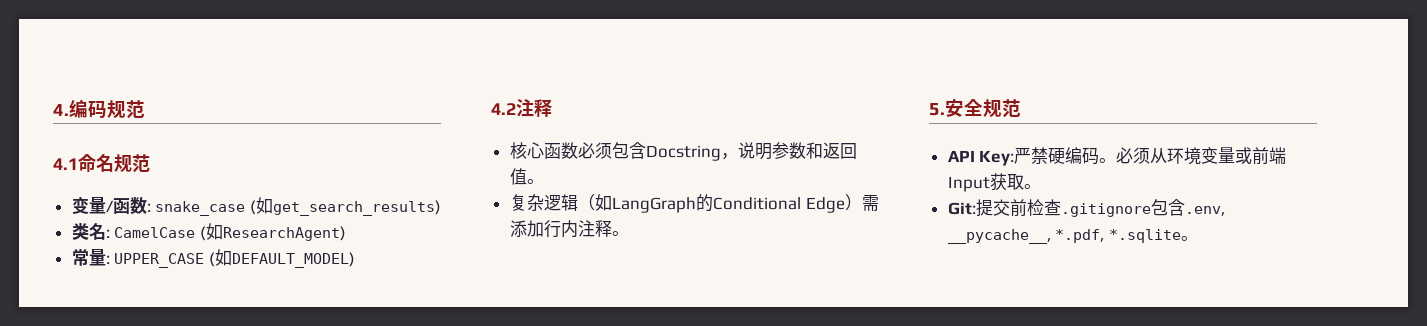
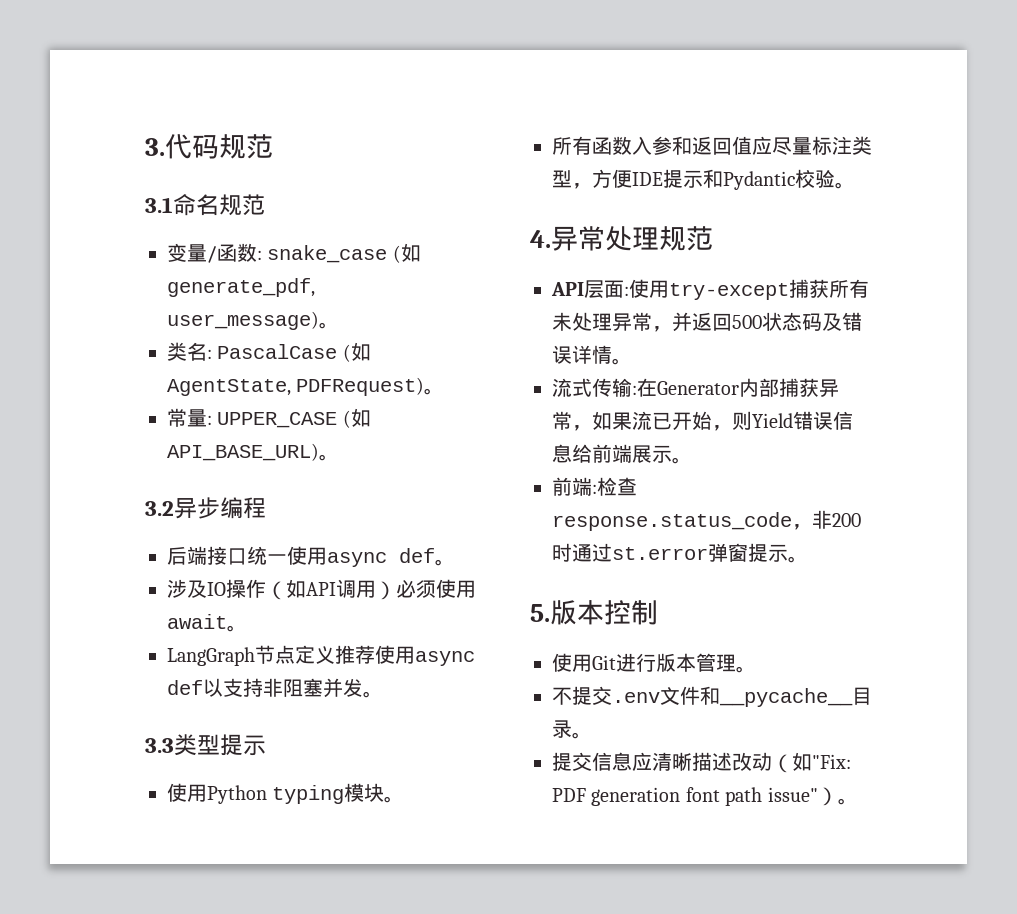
[53,99,88,118] 4.编 -> [145,134,192,159] 3.代
[53,158,78,170] 4.1 -> [145,197,173,213] 3.1
[272,200,441,216] get_search_results) -> [167,278,315,297] [167,311,339,330] generate_pdf, user_message)。
[114,223,346,241] CamelCase (如ResearchAgent) -> [217,342,371,362] [167,377,445,396] PascalCase (如AgentState, PDFRequest)。
[231,252,355,268] [491,99,552,117] [509,142,857,161] [509,168,544,185] [509,194,879,213] [509,220,629,238] [929,99,1021,118] [947,147,1287,166] [947,173,1041,192] [947,199,1225,217] [947,229,1181,244] DEFAULT_MODEL) // 4.2注释 // 核心函数必须包含Docstring，说明参数和返回值。 // 复杂逻辑（如LangGraph的Conditional Edge）需添加行内注释。 // 5.安全规范 // API Key:严禁硬编码。必须从环境变量或前端Input获取。 // Git:提交前检查.gitignore包含.env, __pycache__, *.pdf, *.sqlite -> [167,443,339,461] [145,497,266,519] [167,546,455,567] [167,579,476,600] [167,614,247,632] [167,645,475,666] [167,678,383,698] [145,734,266,756] [167,783,405,804] [552,136,872,155] [552,169,855,190] [530,226,713,251] [551,279,869,300] [552,312,862,332] [552,345,632,365] [552,378,839,397] [552,411,853,431] [552,444,692,464] [552,477,637,496] [552,510,861,531] [552,543,808,563] [530,600,658,625] [552,653,756,673] [552,686,872,707] [552,720,592,739] [552,752,851,773] [552,787,838,806] API_BASE_URL)。 // 3.2异步编程 // 后端接口统一使用async def。 // 涉及IO操作（如API调用）必须使用await。 // LangGraph节点定义推荐使用async def以支持非阻塞并发。 // 3.3类型提示 // 使用Python typing模块。 // 所有函数入参和返回值应尽量标注类型，方便IDE提示和Pydantic校验。 // 4.异常处理规范 // API层面:使用try-except捕获所有未处理异常，并返回500状态码及错误详情。 // 流式传输:在Generator内部捕获异常，如果流已开始，则Yield错误信息给前端展示。 // 前端:检查response.status_code，非200时通过st.error弹窗提示。 // 5.版本控制 // 使用Git进行版本管理。 // 不提交.env文件和__pycache__目录。 // 提交信息应清晰描述改动（如"Fix: PDF generation font path issue"）

